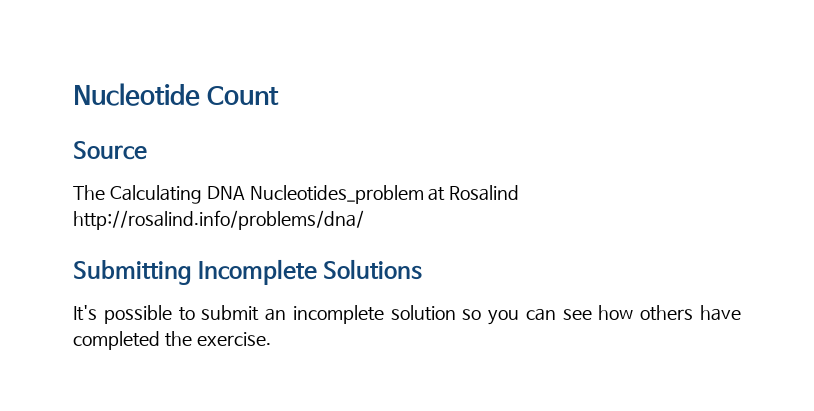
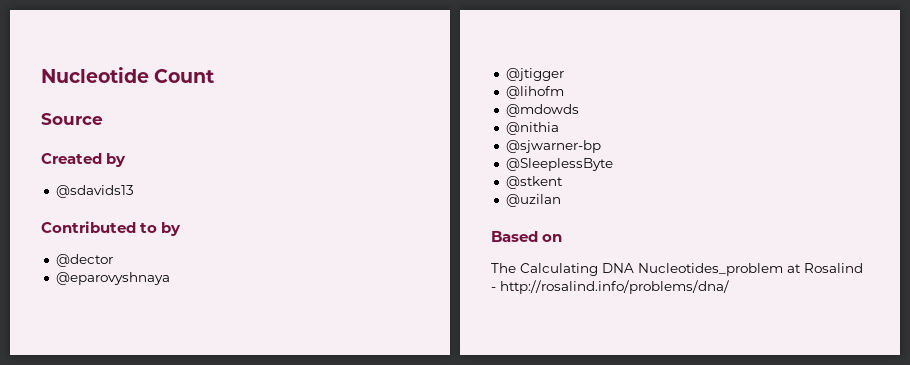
(147, 150) none -> [41,153,127,167] [55,185,134,198] [41,221,182,236] [55,254,113,267] [55,272,170,285] [505,68,564,81] [505,86,564,99] [505,104,579,117] [505,122,559,135] [505,140,601,153] [505,158,613,171] [505,176,563,189] [505,194,561,207] [491,231,563,242] // Created by // @sdavids13 // Contributed to by // @dector // @eparovyshnaya // @jtigger // @lihofm // @mdowds // @nithia // @sjwarner-bp // @SleeplessByte // @stkent // @uzilan // Based on
(520, 193) none -> [491,287,496,291] -
[73,259,423,285] [73,305,742,325] [73,331,271,350] // Submitting Incomplete Solutions // It's possible to submit an incomplete solution so you can see how others have completed the exercise. -> (729, 287) none

